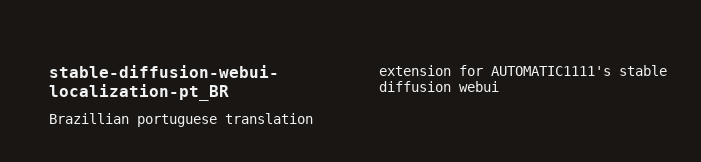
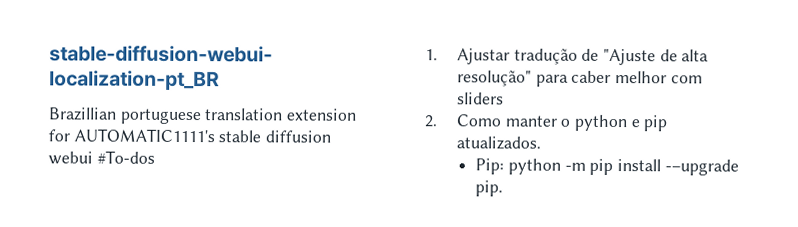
(499, 86) none -> [96,150,155,165] [425,48,710,66] [456,70,703,87] [456,92,504,105] [424,114,668,132] [455,136,541,150] [475,158,739,176] [475,180,504,197] #To-dos // 1. Ajustar tradução de "Ajuste de alta resolução" para caber melhor com sliders // 2. Como manter o python e pip atualizados. // Pip: python -m pip install -–upgrade pip.

